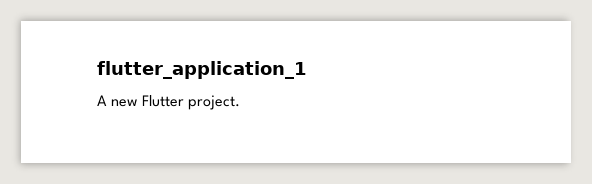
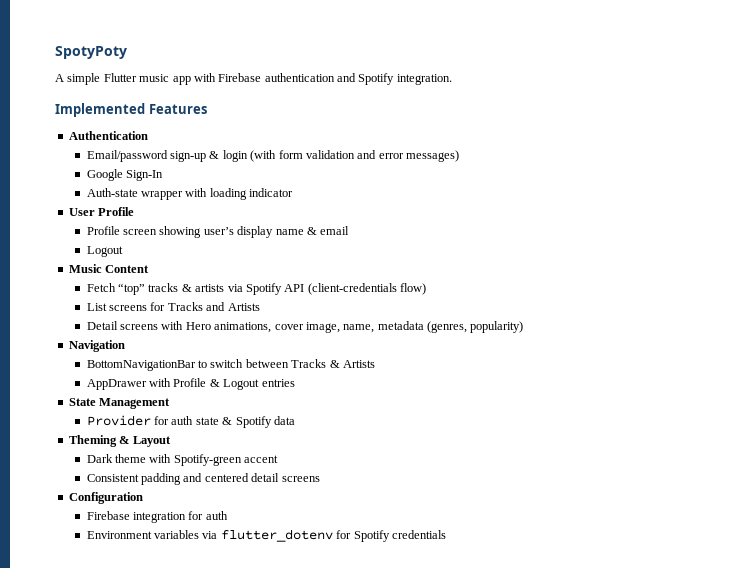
[97,61,307,79] flutter_application_1 -> [55,46,127,59] SpotyPoty
[111,95,240,110] new Flutter project. -> [67,73,452,85] [55,103,207,117] [68,131,148,140] [86,150,460,162] [86,169,164,181] [86,188,294,200] [68,207,135,216] [86,226,350,238] [86,246,123,257] [68,264,150,273] [86,283,427,295] [86,302,260,311] [86,321,524,333] [68,340,125,352] [86,359,375,371] [86,378,295,390] [68,398,171,409] [86,415,295,428] [68,435,171,447] [86,454,279,466] [86,473,320,485] [68,492,143,504] [86,511,228,523] [86,529,446,542] simple Flutter music app with Firebase authentication and Spotify integration. // Implemented Features // Authentication // Email/password sign-up & login (with form validation and error messages) // Google Sign-In // Auth-state wrapper with loading indicator // User Profile // Profile screen showing user’s display name & email // Logout // Music Content // Fetch “top” tracks & artists via Spotify API (client-credentials flow) // List screens for Tracks and Artists // Detail screens with Hero animations, cover image, name, metadata (genres, popularity) // Navigation // BottomNavigationBar to switch between Tracks & Artists // AppDrawer with Profile & Logout entries // State Management // Provider for auth state & Spotify data // Theming & Layout // Dark theme with Spotify-green accent // Consistent padding and centered detail screens // Configuration // Firebase integration for auth // Environment variables via flutter_dotenv for Spotify credentials

